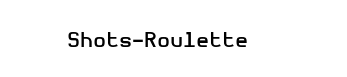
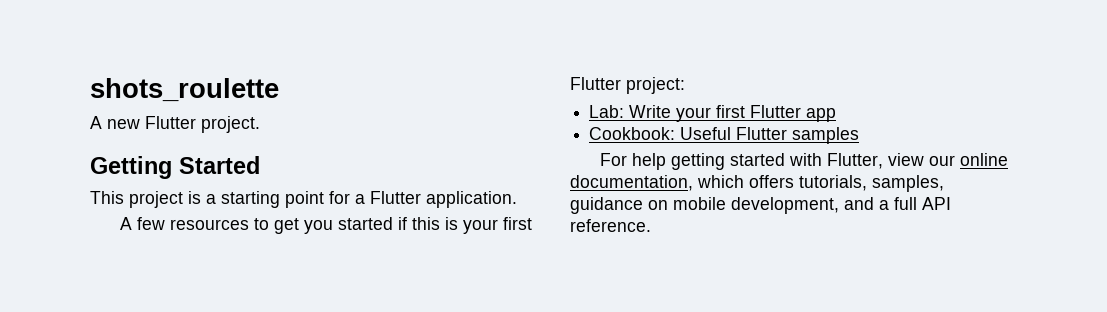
[67,32,248,47] Shots-Roulette -> [90,78,279,102] [90,116,260,133] [90,156,260,179] [90,191,517,208] [120,217,533,234] [570,77,685,94] [589,105,837,122] [589,127,860,144] [600,153,1009,170] [570,175,944,192] [570,197,951,214] [570,219,651,232] shots_roulette // A new Flutter project. // Getting Started // This project is a starting point for a Flutter application. // A few resources to get you started if this is your first Flutter project: // Lab: Write your first Flutter app // Cookbook: Useful Flutter samples // For help getting started with Flutter, view our online documentation, which offers tutorials, samples, guidance on mobile development, and a full API reference.

